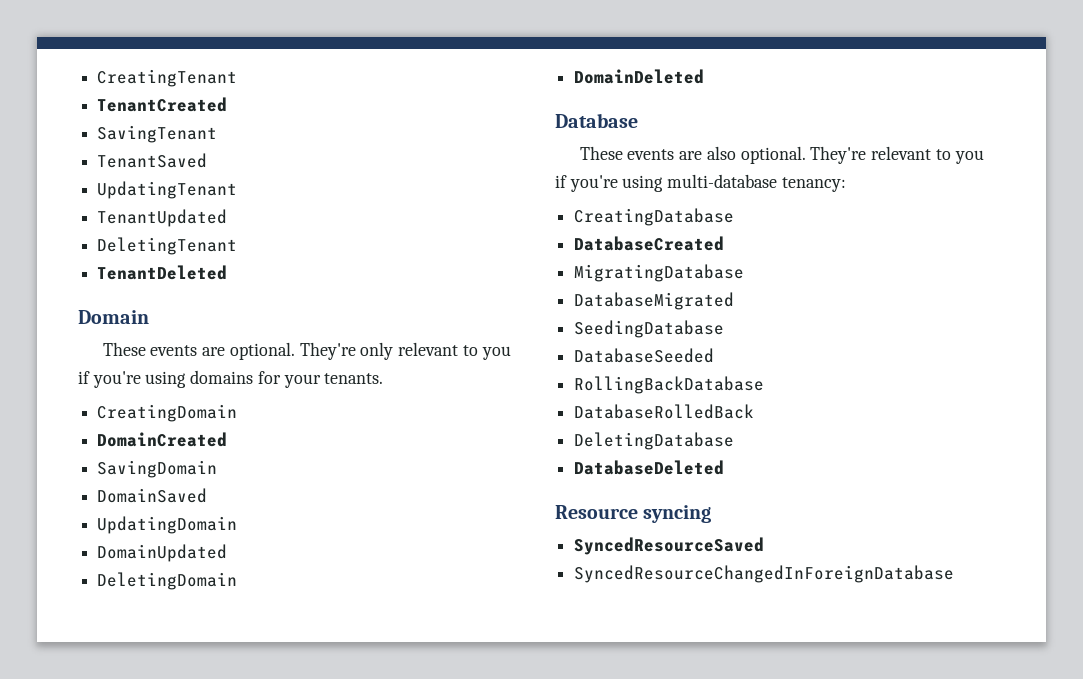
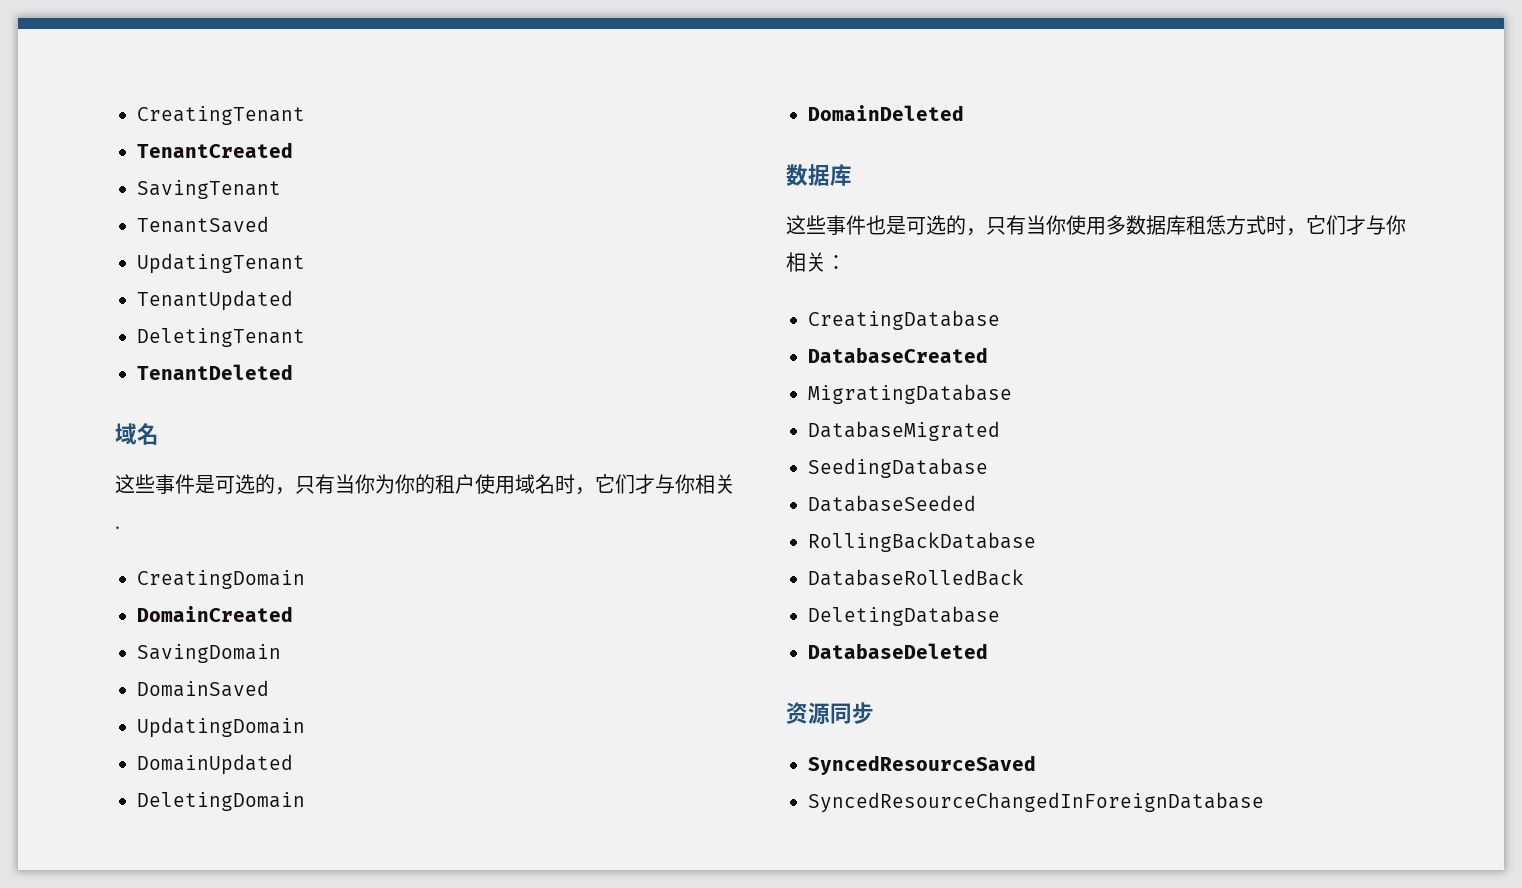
[78,310,149,324] [102,342,511,360] [78,370,384,388] Domain // These events are optional. They're only relevant to you if you're using domains for your tenants. -> [115,423,159,445] [115,474,735,495] [115,526,120,529] 域名 // 这些事件是可选的，只有当你为你的租户使用域名时，它们才与你相关.
[555,113,638,128] [579,146,984,164] [555,174,846,192] Database // These events are also optional. They're relevant to you if you're using multi-database tenancy: -> [786,164,852,186] [786,215,1406,236] [786,252,846,272] 数据库 // 这些事件也是可选的，只有当你使用多数据库租恁方式时，它们才与你相关：
[555,505,712,523] Resource syncing -> [786,702,874,725] 资源同步

